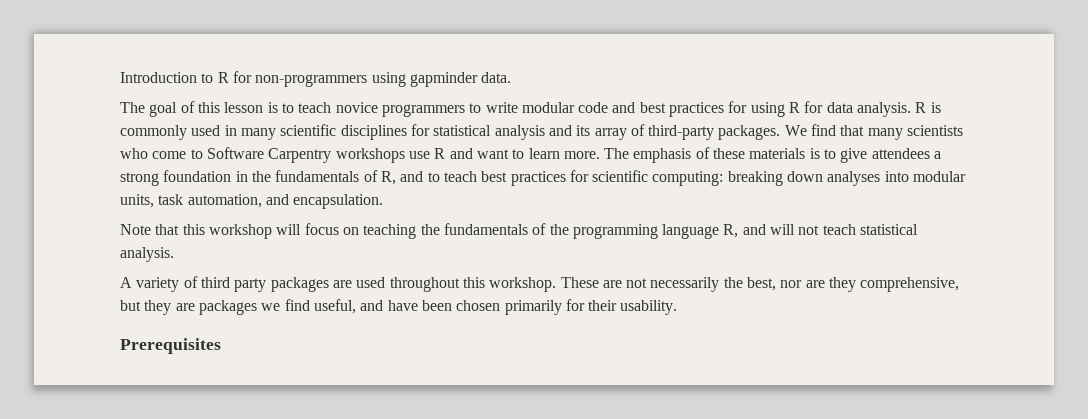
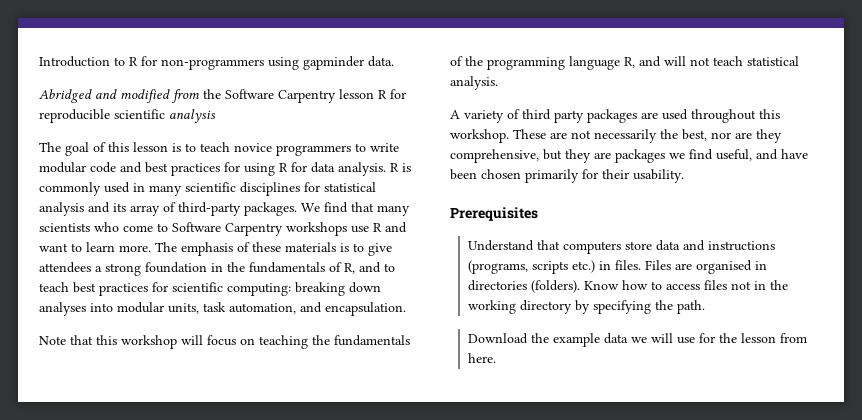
(512, 77) none -> [39,89,406,103] [39,109,216,123] // Abridged and modified from the Software Carpentry lesson R for reproducible scientific analysis
(221, 346) none -> [467,240,775,254] [467,260,767,274] [467,280,788,293] [467,300,705,314] [467,333,807,347] [467,353,496,363] // Understand that computers store data and instructions (programs, scripts etc.) in files. Files are organised in directories (folders). Know how to access files not in the working directory by specifying the path. // Download the example data we will use for the lesson from here.

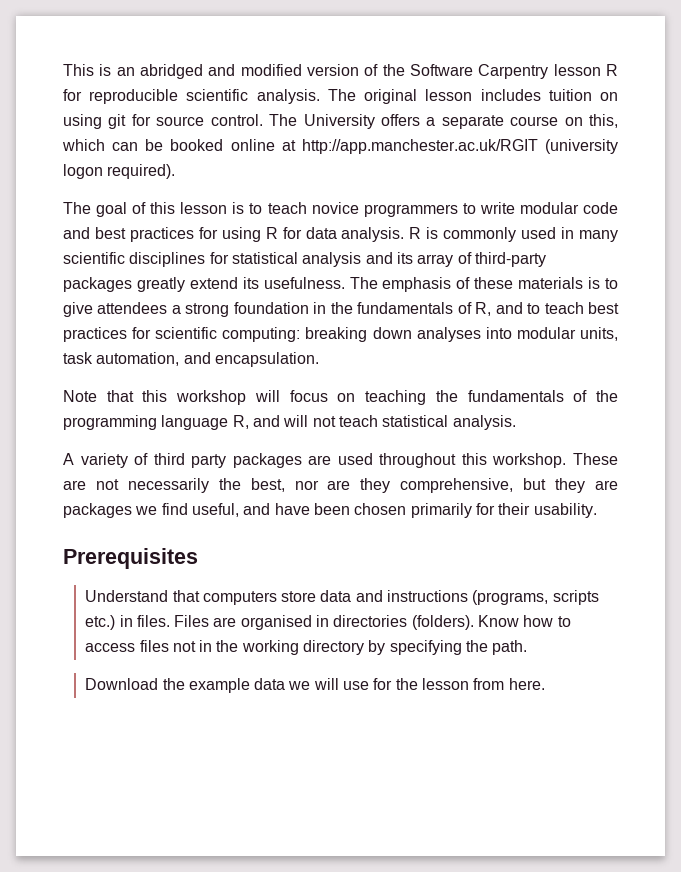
[39,56,394,70] [39,89,199,103] Introduction to R for non-programmers using gapminder data. // Abridged and modified from -> [63,64,379,79] This is an abridged and modified version of
[169,109,216,123] analysis -> [256,89,618,104] [63,114,619,129] [62,139,618,154] [63,164,176,179] analysis. The original lesson includes tuition on using git for source control. The University offers a separate course on this, which can be booked online at http://app.manchester.ac.uk/RGIT (university logon required).
[244,202,410,216] [39,222,407,236] [39,242,151,252] packages. We find that many scientists who come to Software Carpentry workshops use R and want to learn more. -> [63,277,345,292] packages greatly extend its usefulness.

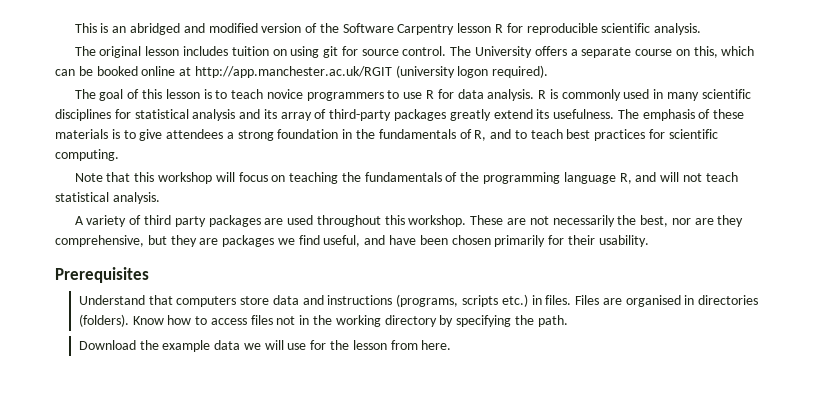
(320, 96) none -> (702, 29) //
[479,202,618,214] [63,227,261,242] write modular code and best practices for using -> [403,92,423,99] use
[222,327,618,342] [63,352,319,367] computing: breaking down analyses into modular units, task automation, and encapsulation. -> [55,149,119,161] computing.

